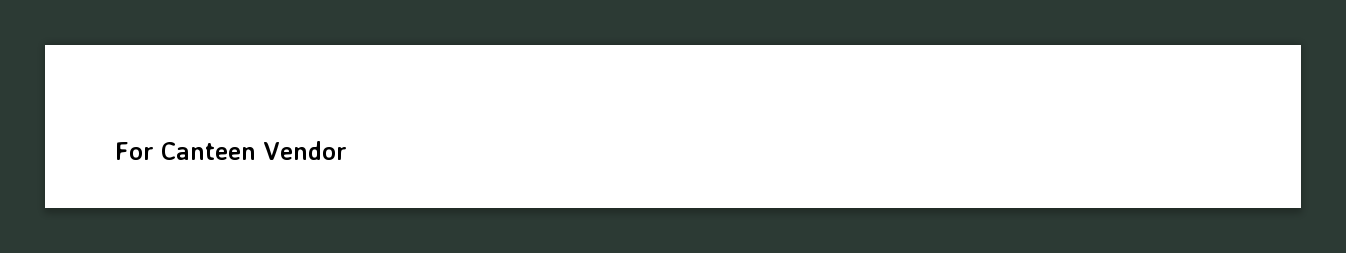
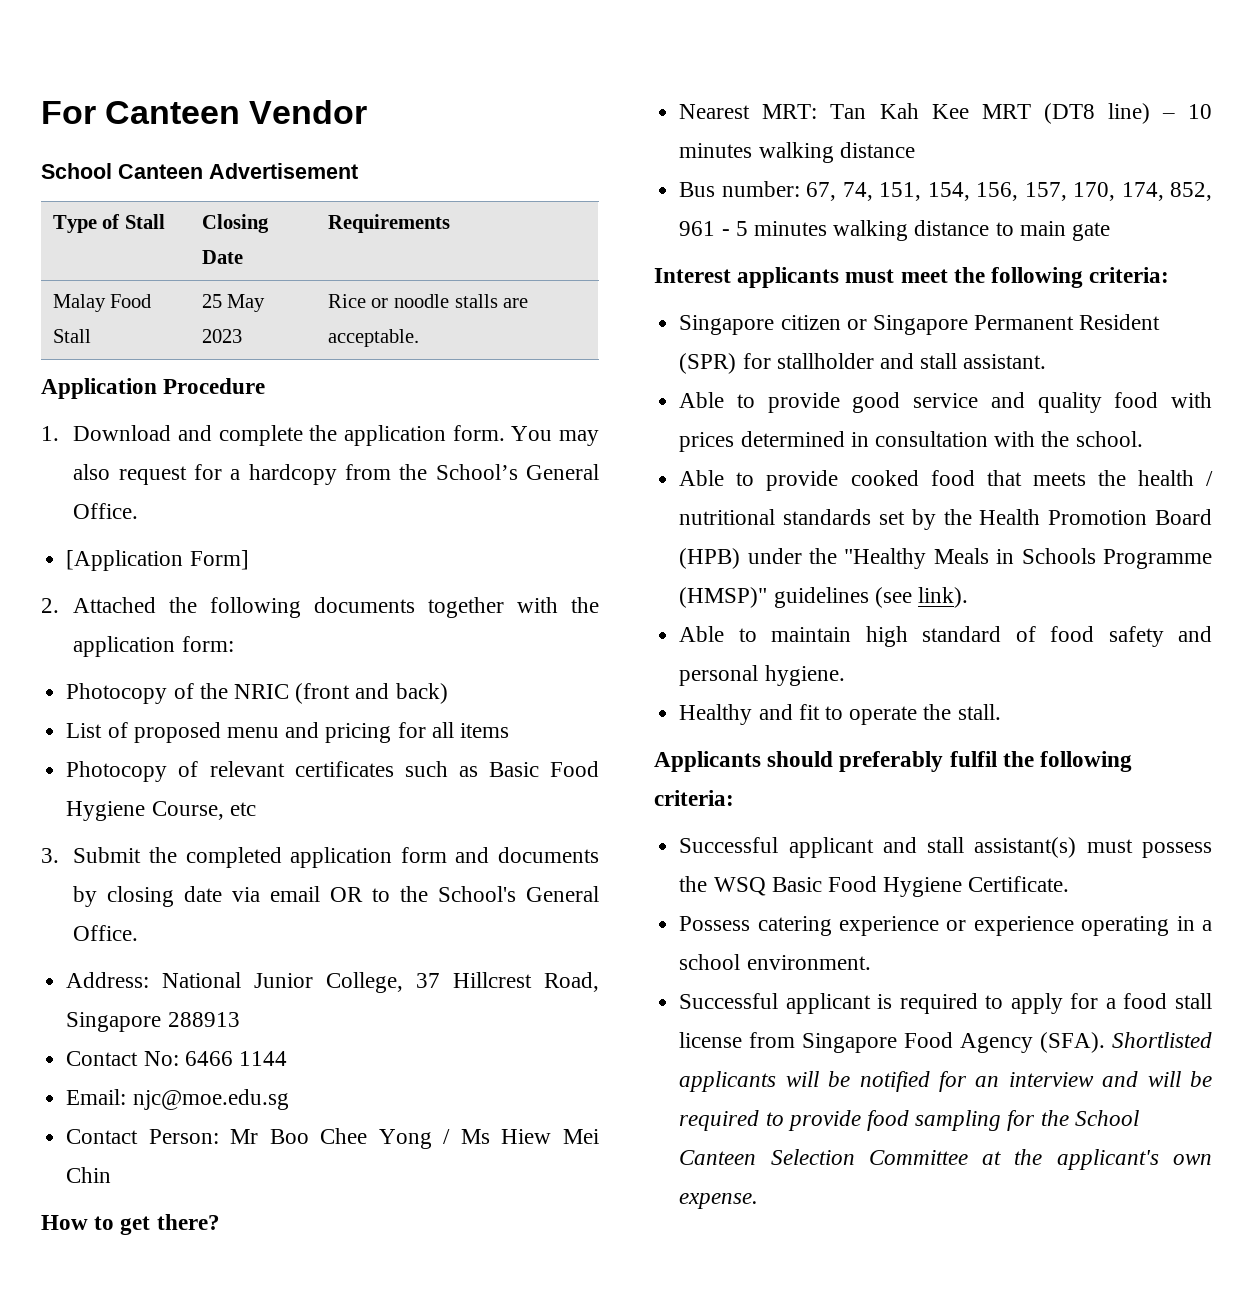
(347, 150) none -> [41,163,358,179] [52,214,165,233] [201,214,269,233] [201,250,243,264] [327,214,450,233] [52,294,152,312] [52,329,91,343] [201,294,266,312] [201,329,242,343] [327,294,529,308] [327,329,419,347] [41,378,266,399] [41,425,599,446] [73,464,599,485] [73,503,139,519] [66,550,249,571] [41,597,600,618] [73,636,234,657] [66,683,448,704] [66,722,509,743] [66,761,600,782] [66,801,256,821] [41,847,599,868] [73,886,600,907] [73,925,139,941] [66,972,599,993] [66,1012,240,1032] [66,1051,287,1066] [66,1089,289,1110] [66,1128,600,1149] [66,1167,112,1183] [41,1214,220,1235] [679,103,1212,124] [679,142,915,163] [679,181,1212,201] [679,220,1110,241] [654,267,1170,288] [679,314,1161,335] [679,353,1047,374] [679,392,1212,413] [679,431,1143,452] [679,470,1213,491] [679,509,1213,530] [679,548,1212,569] [679,587,968,608] [679,626,1212,647] [679,665,845,686] [679,704,1001,725] [654,751,1133,772] [654,790,734,806] [679,837,1212,858] [679,876,1070,897] [679,916,1212,936] [679,954,871,970] [679,993,1212,1014] [679,1032,1212,1053] [679,1071,1212,1092] [679,1110,1139,1131] [679,1149,1212,1170] [679,1193,759,1209] // School Canteen Advertisement // Type of Stall | Closing Date | Requirements // Malay Food Stall | 25 May 2023 | Rice or noodle stalls are acceptable. // Application Procedure // 1. Download and complete the application form. You may also request for a hardcopy from the School’s General Office. // [Application Form] // 2. Attached the following documents together with the application form: // Photocopy of the NRIC (front and back) // List of proposed menu and pricing for all items // Photocopy of relevant certificates such as Basic Food Hygiene Course, etc // 3. Submit the completed application form and documents by closing date via email OR to the School's General Office. // Address: National Junior College, 37 Hillcrest Road, Singapore 288913 // Contact No: 6466 1144 // Email: njc@moe.edu.sg // Contact Person: Mr Boo Chee Yong / Ms Hiew Mei Chin // How to get there? // Nearest MRT: Tan Kah Kee MRT (DT8 line) – 10 minutes walking distance // Bus number: 67, 74, 151, 154, 156, 157, 170, 174, 852, 961 - 5 minutes walking distance to main gate // Interest applicants must meet the following criteria: // Singapore citizen or Singapore Permanent Resident (SPR) for stallholder and stall assistant. // Able to provide good service and quality food with prices determined in consultation with the school. // Able to provide cooked food that meets the health / nutritional standards set by the Health Promotion Board (HPB) under the "Healthy Meals in Schools Programme (HMSP)" guidelines (see link). // Able to maintain high standard of food safety and personal hygiene. // Healthy and fit to operate the stall. // Applicants should preferably fulfil the following criteria: // Successful applicant and stall assistant(s) must possess the WSQ Basic Food Hygiene Certificate. // Possess catering experience or experience operating in a school environment. // Successful applicant is required to apply for a food stall license from Singapore Food Agency (SFA). Shortlisted applicants will be notified for an interview and will be required to provide food sampling for the School Canteen Selection Committee at the applicant's own expense.

